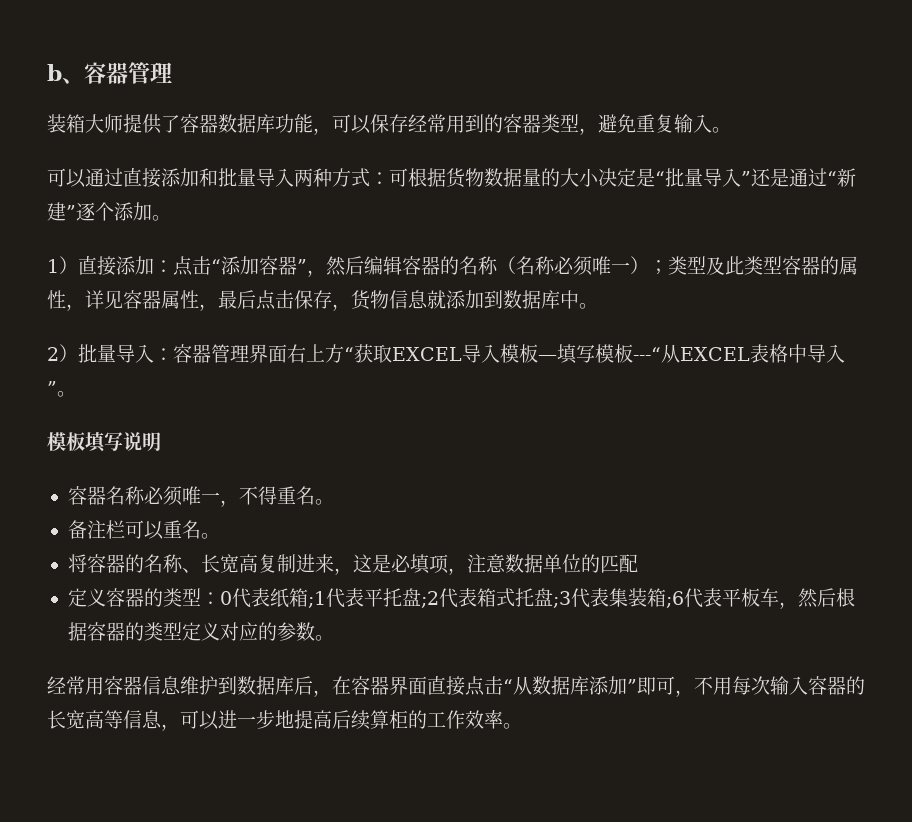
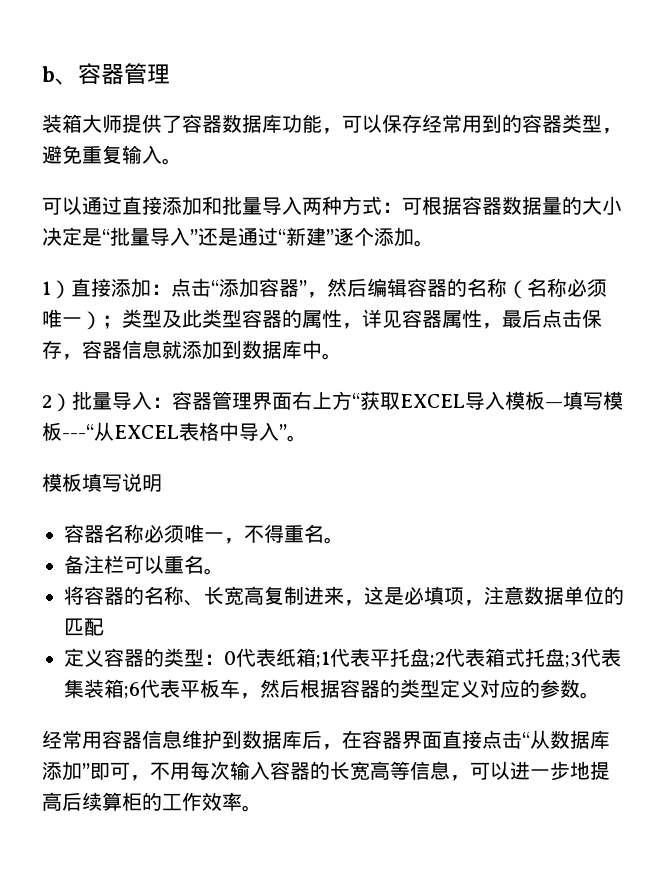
[446,168,484,188] 货物 -> [462,196,502,215] 容器
[351,290,389,310] 货物 -> [82,340,122,359] 容器

